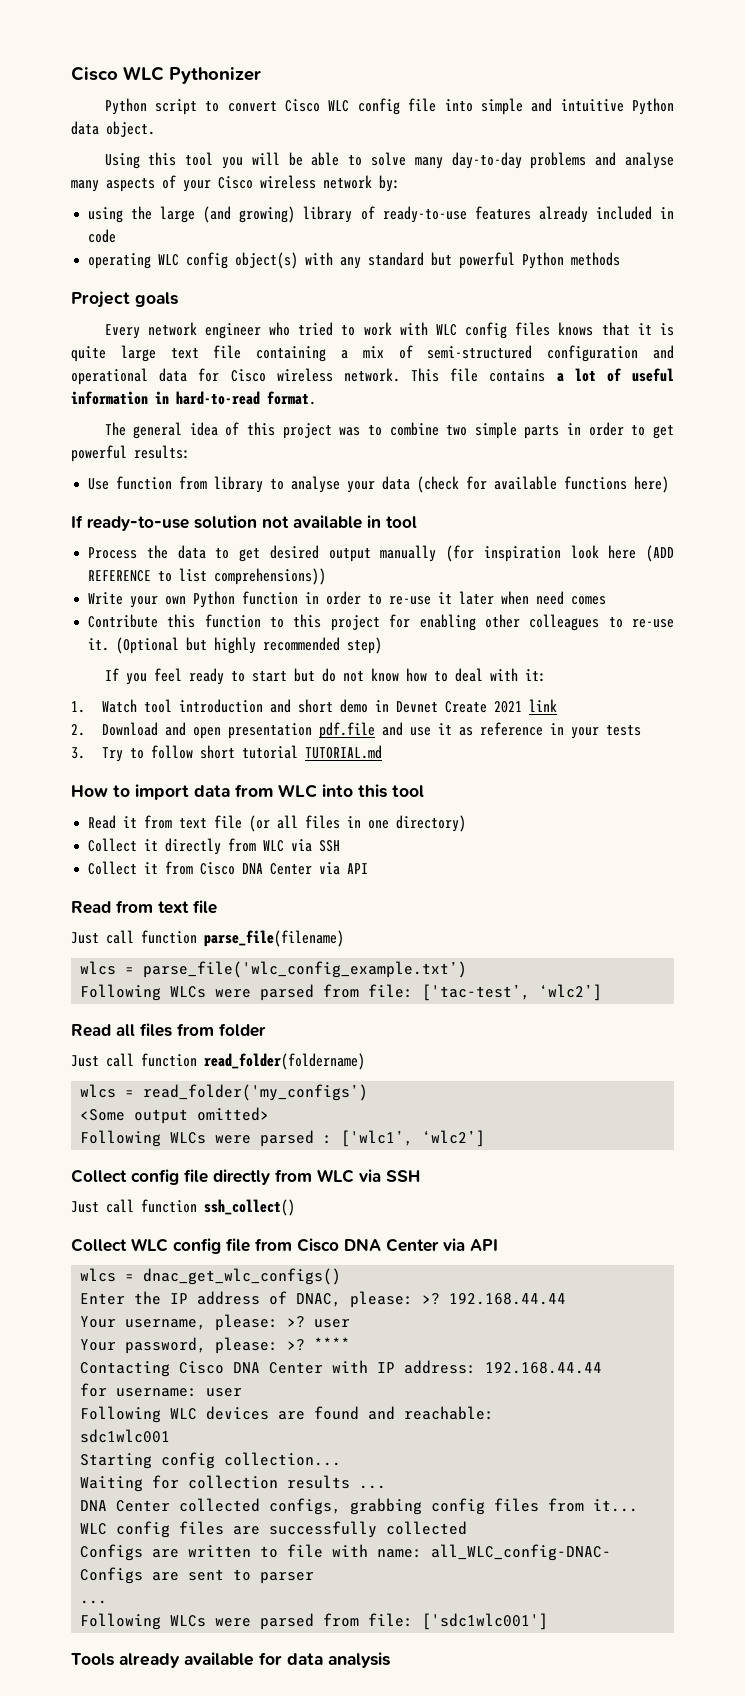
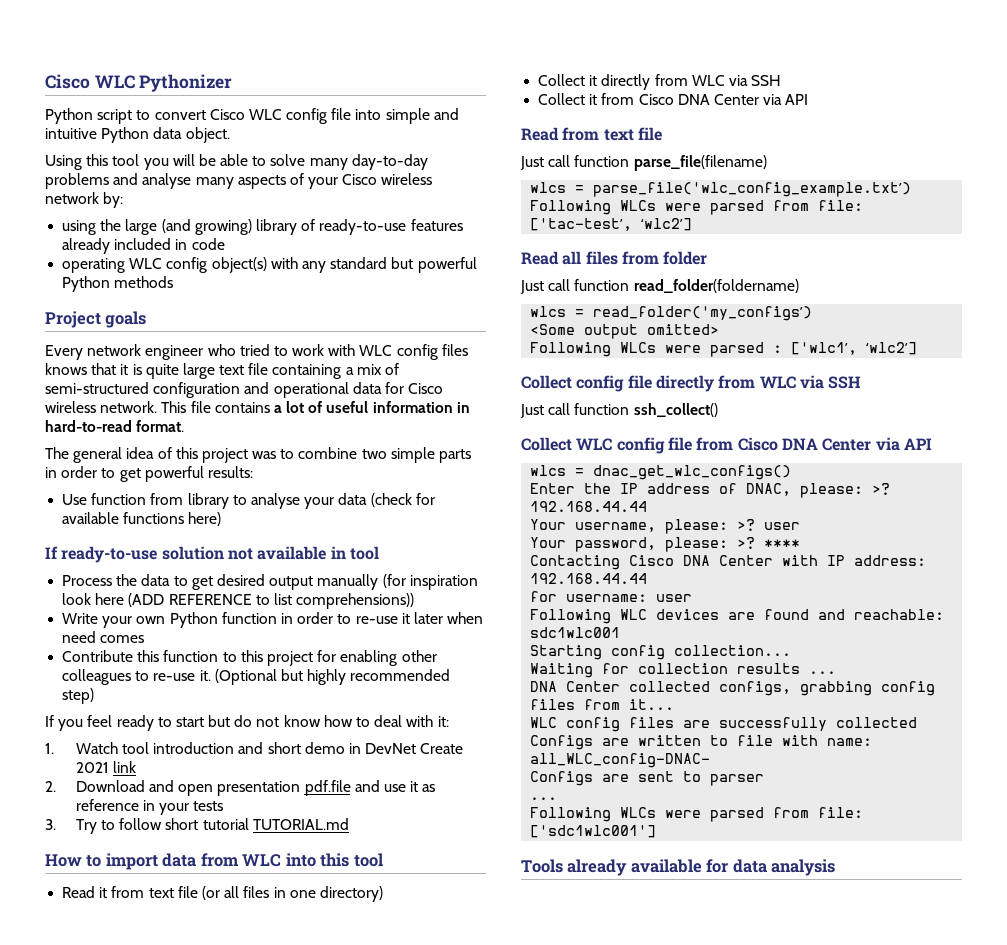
[395,701,438,713] Devnet -> [365,743,417,754] DevNet

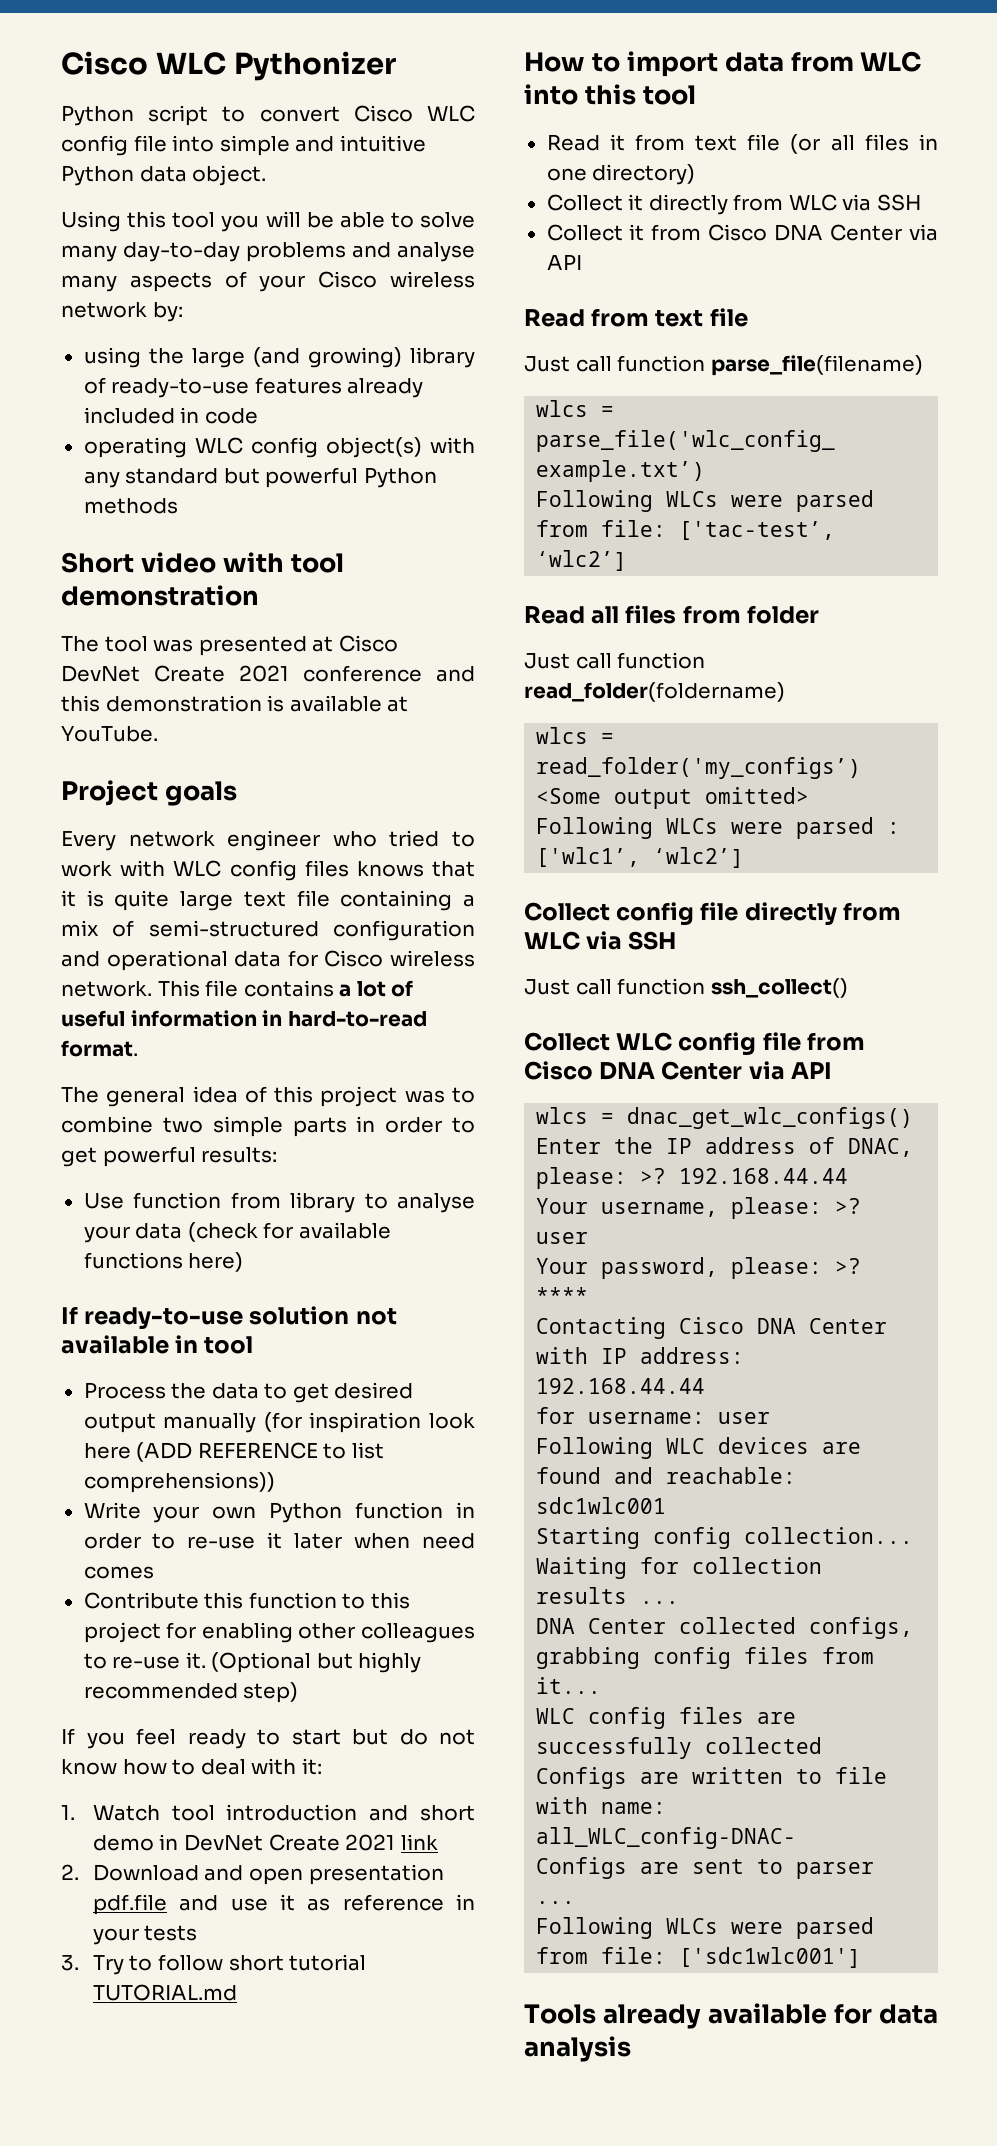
(174, 282) none -> [61,552,344,573] [61,585,259,606] [61,635,398,656] [61,665,475,682] [61,695,409,712] [61,726,158,742] // Short video with tool demonstration // The tool was presented at Cisco DevNet Create 2021 conference and this demonstration is available at YouTube.

